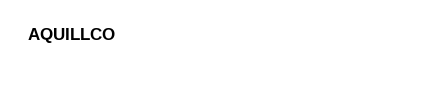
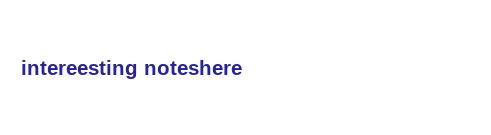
[28,28,115,43] AQUILLCO -> [21,60,242,79] intereesting noteshere

